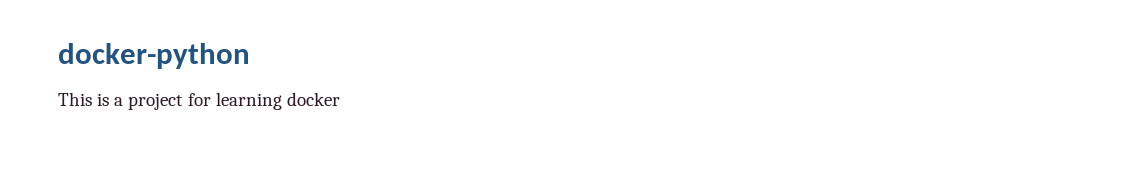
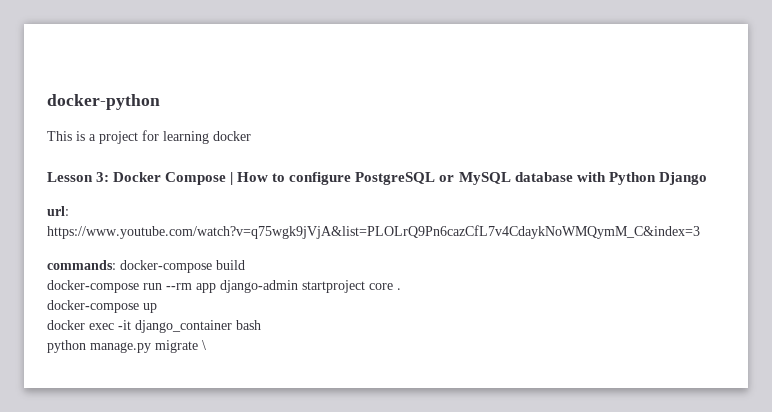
(340, 99) none -> [47,172,707,185] [47,206,69,216] [47,225,700,239] [47,260,245,273] [47,280,401,293] [47,300,157,313] [47,320,261,333] [47,340,206,353] // Lesson 3: Docker Compose | How to configure PostgreSQL or MySQL database with Python Django // url: https://www.youtube.com/watch?v=q75wgk9jVjA&list=PLOLrQ9Pn6cazCfL7v4CdaykNoWMQymM_C&index=3 // commands: docker-compose build // docker-compose run --rm app django-admin startproject core . // docker-compose up // docker exec -it django_container bash // python manage.py migrate \

